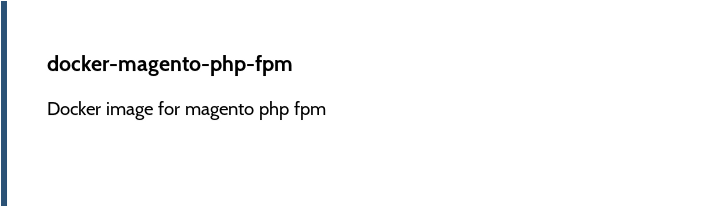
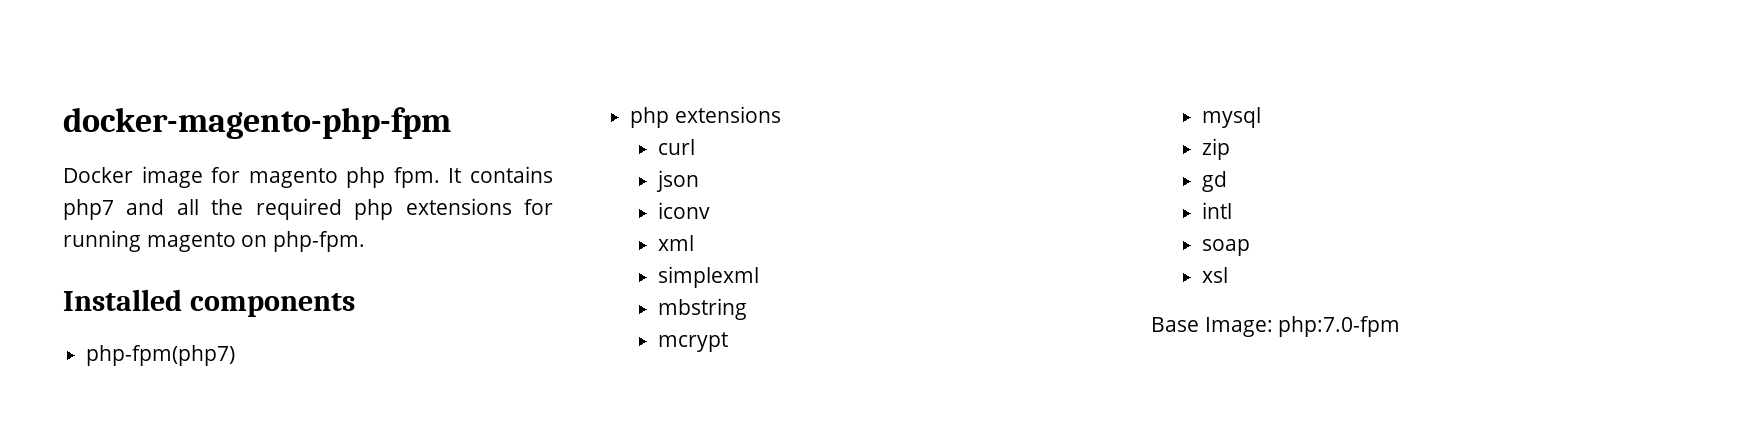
[292,101,327,121] fpm -> [393,166,553,188] [63,198,553,220] [63,230,366,252] [63,289,355,317] [86,345,236,366] [630,106,781,128] [658,139,696,155] [656,170,700,192] [658,202,711,219] [658,235,695,251] [658,266,760,288] [658,298,748,320] [658,332,729,352] [1202,107,1262,128] [1202,138,1231,160] [1202,171,1228,192] [1202,202,1233,219] [1202,239,1251,256] [1202,267,1229,283] [1151,316,1401,337] fpm. It contains php7 and all the required php extensions for running magento on php-fpm. // Installed components // php-fpm(php7) // php extensions // curl // json // iconv // xml // simplexml // mbstring // mcrypt // mysql // zip // gd // intl // soap // xsl // Base Image: php:7.0-fpm

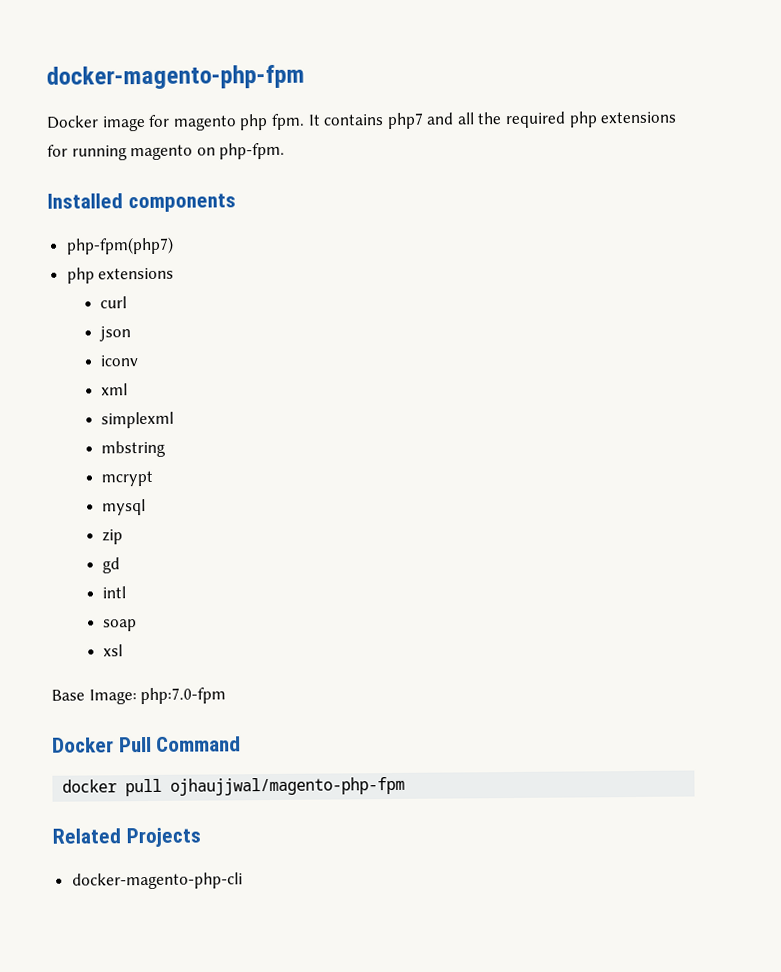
(1401, 326) none -> [52,736,242,753] [62,776,406,797] [52,827,201,848] [71,872,243,890] // Docker Pull Command // docker pull ojhaujjwal/magento-php-fpm // Related Projects // docker-magento-php-cli

